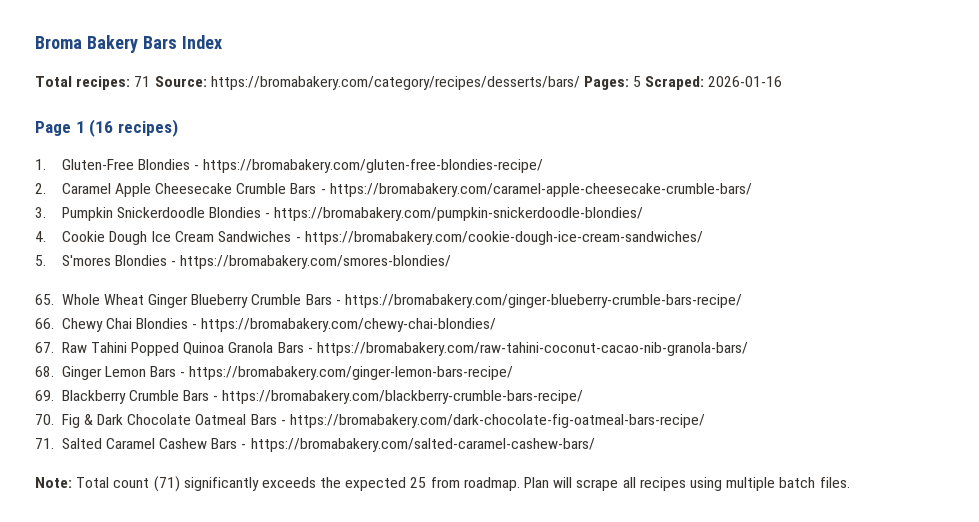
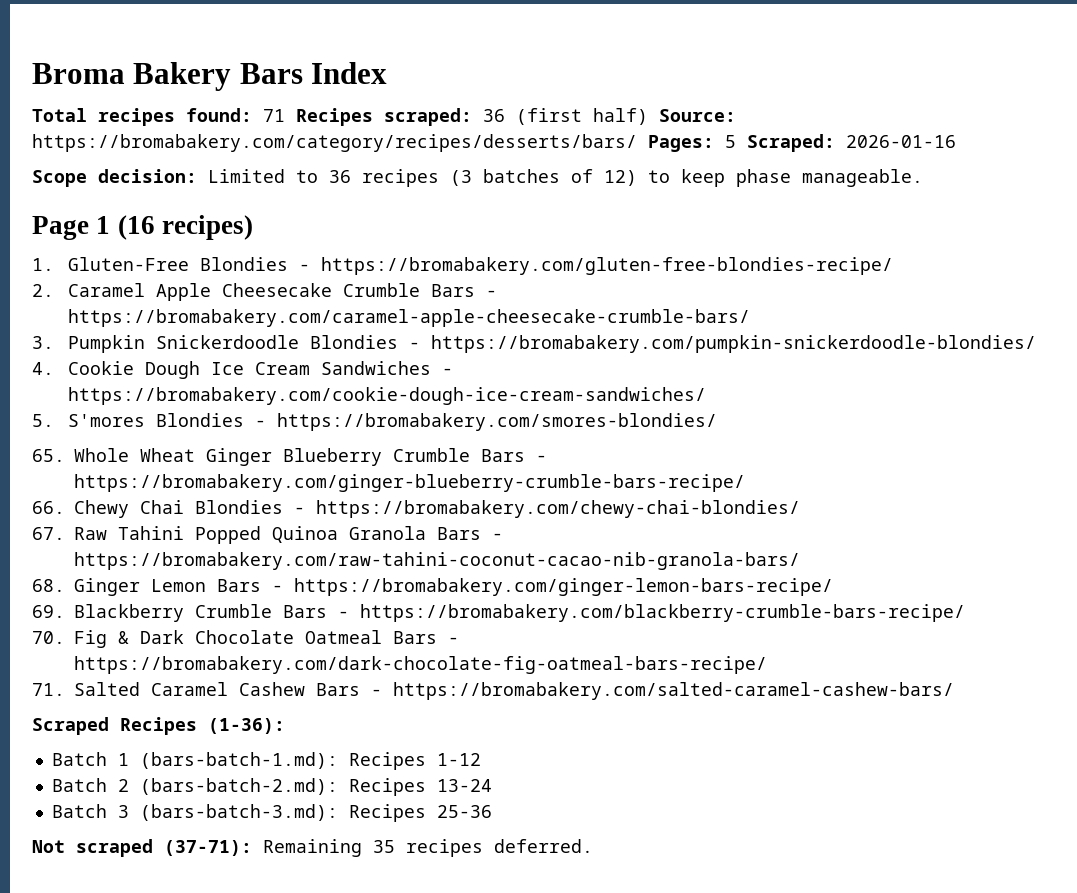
[76,76,151,90] recipes: 71 -> [98,108,648,126] recipes found: 71 Recipes scraped: 36 (first half)
(783, 81) none -> [32,169,923,187] // Scope decision: Limited to 36 recipes (3 batches of 12) to keep phase manageable.
[35,476,850,492] Note: Total count (71) significantly exceeds the expected 25 from roadmap. Plan will scrape all recipes using multiple batch files. -> [32,717,285,735] [51,752,481,770] [51,778,492,796] [51,804,492,822] [32,839,593,857] Scraped Recipes (1-36): // Batch 1 (bars-batch-1.md): Recipes 1-12 // Batch 2 (bars-batch-2.md): Recipes 13-24 // Batch 3 (bars-batch-3.md): Recipes 25-36 // Not scraped (37-71): Remaining 35 recipes deferred.

